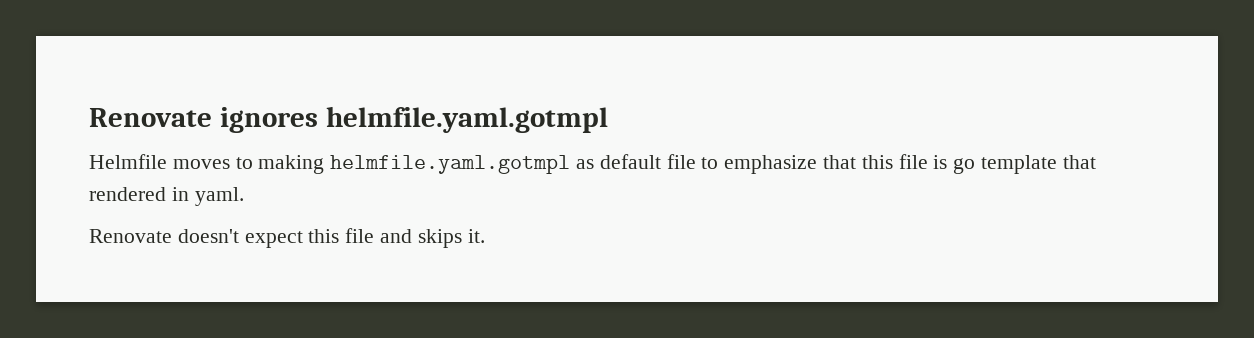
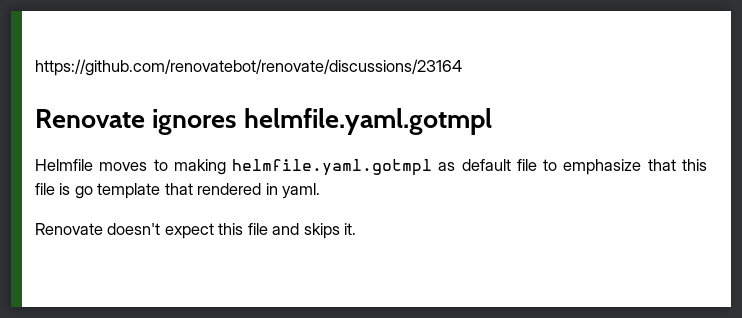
(89, 117) none -> [35,59,462,76] https://github.com/renovatebot/renovate/discussions/23164 //

